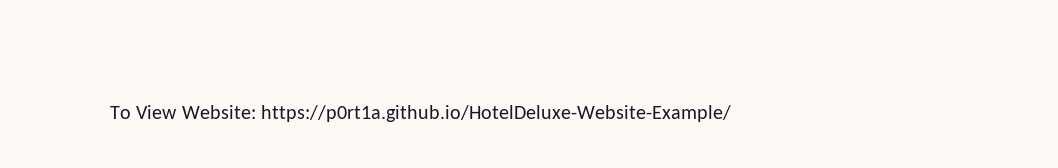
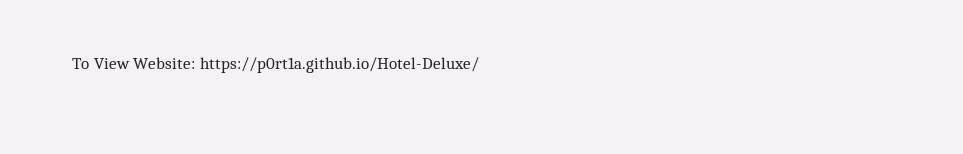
[261,105,732,122] https://p0rt1a.github.io/HotelDeluxe-Website-Example/ -> [199,57,479,73] https://p0rt1a.github.io/Hotel-Deluxe/

